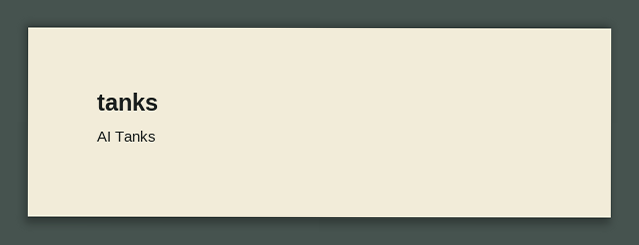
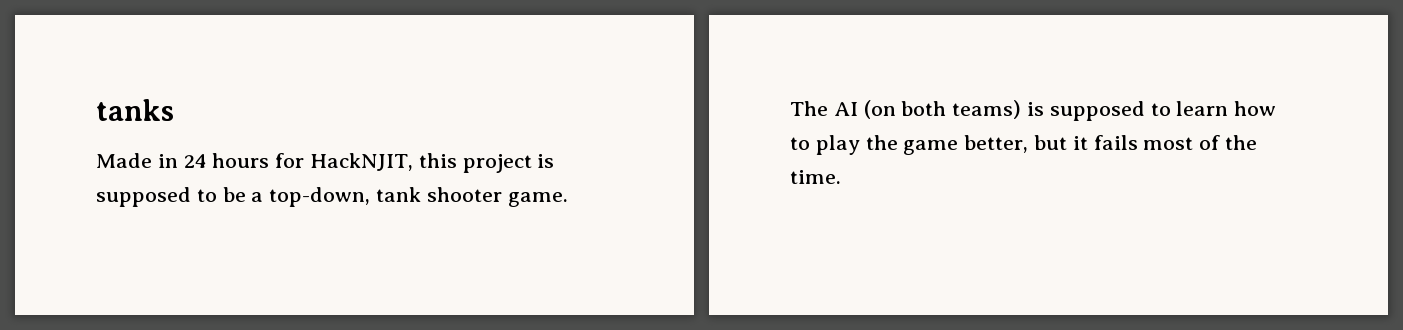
[96,130,157,142] AI Tanks -> [96,153,555,173] [96,187,568,207] [790,100,1277,121] [790,135,1258,155] [790,170,841,184] Made in 24 hours for HackNJIT, this project is supposed to be a top-down, tank shooter game. The AI (on both teams) is supposed to learn how to play the game better, but it fails most of the time.

